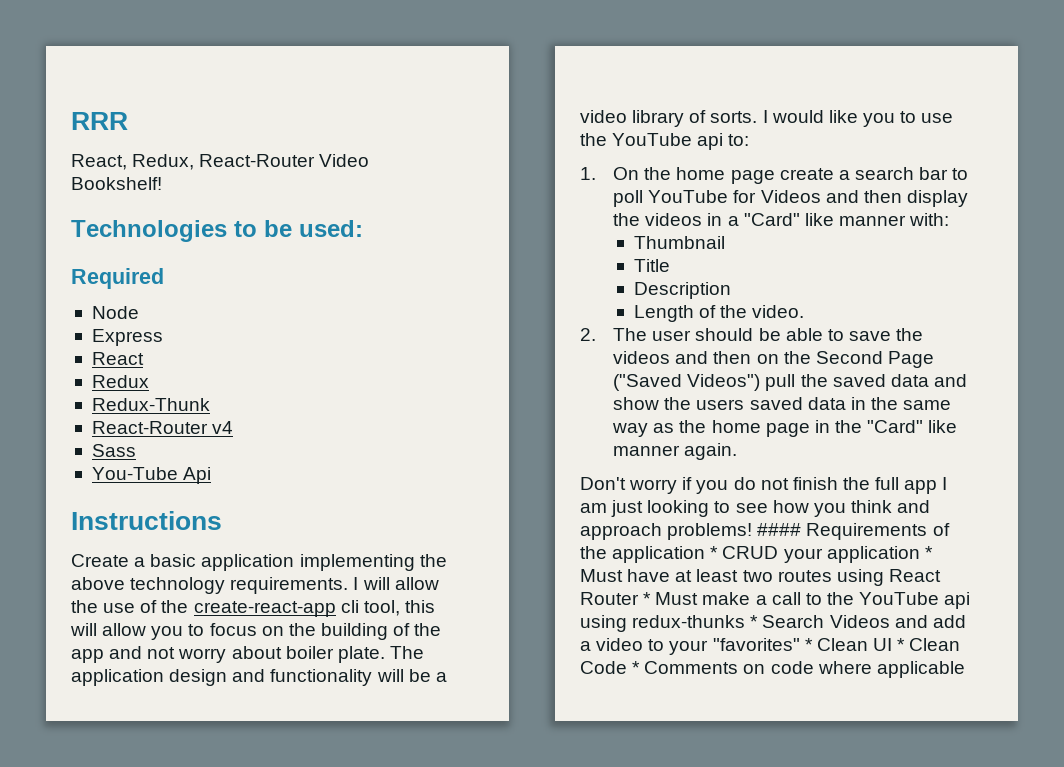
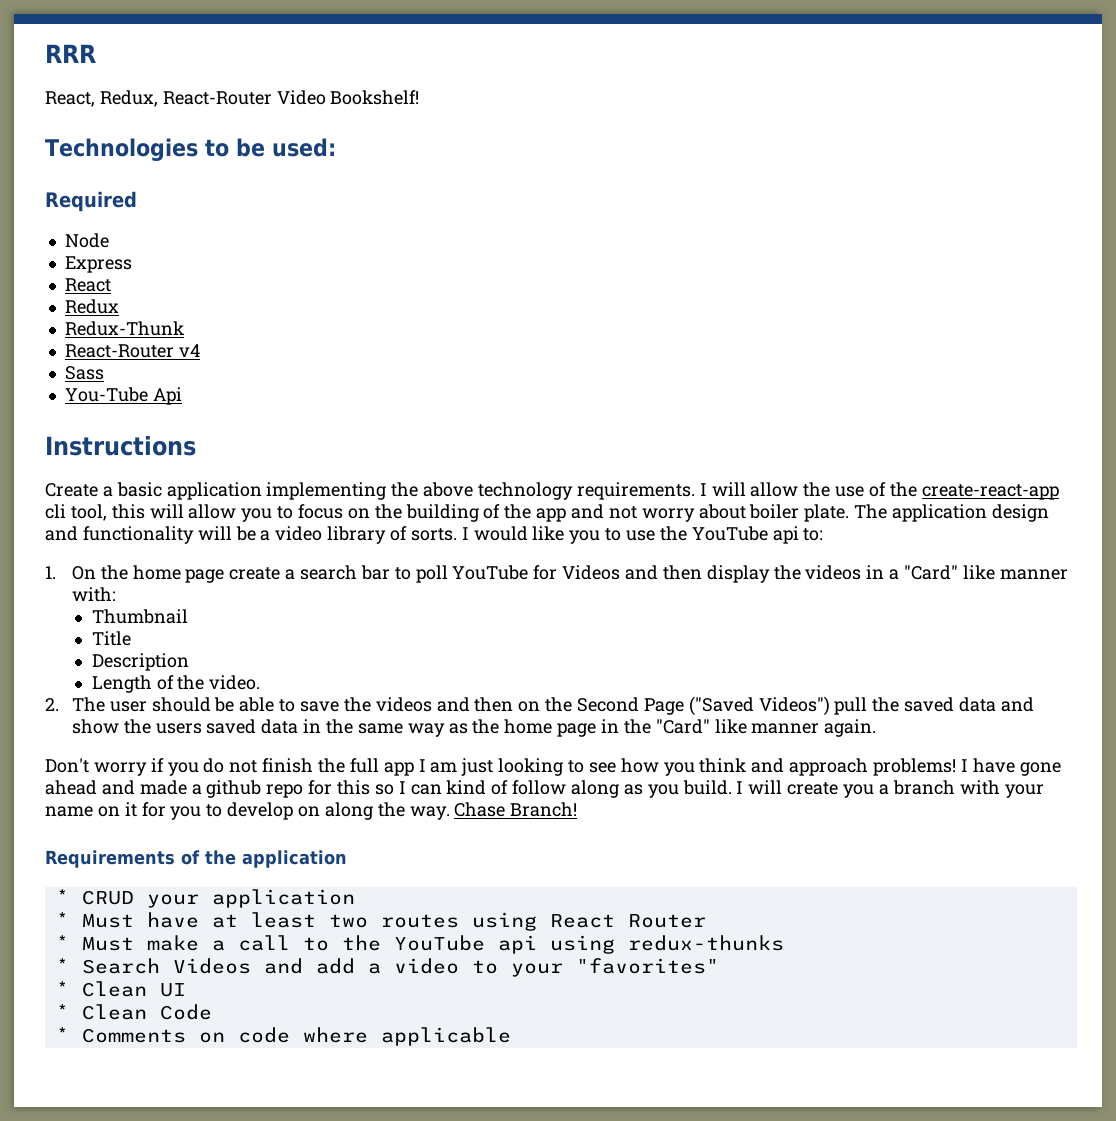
[757,523,802,536] #### -> [960,758,1061,776] [45,780,1044,798] [45,802,578,820] I have gone ahead and made a github repo for this so I can kind of follow along as you build. I will create you a branch with your name on it for you to develop on along the way. Chase Branch! //
(706, 554) none -> (347, 859) //
(920, 554) none -> (355, 898) //
(639, 598) none -> (706, 921) //
(746, 621) none -> (784, 943) //
(800, 644) none -> (719, 966) //
(892, 644) none -> (186, 990) //
(627, 667) none -> (212, 1012) //

